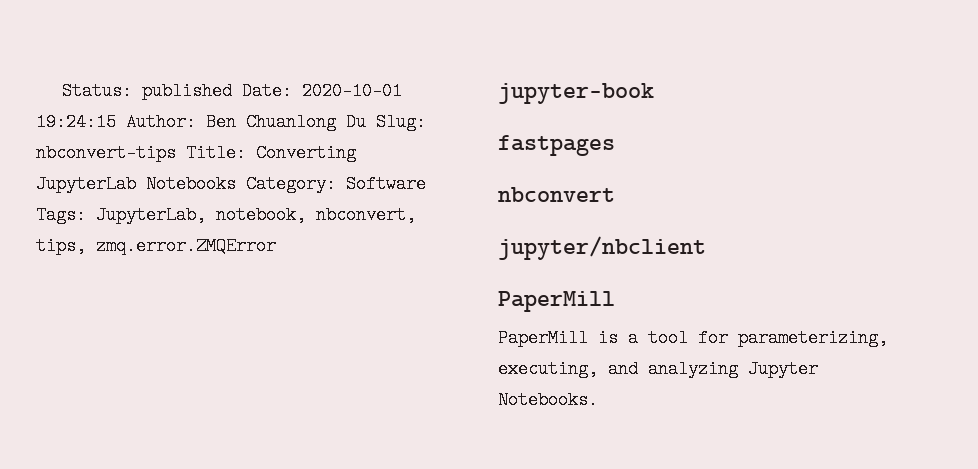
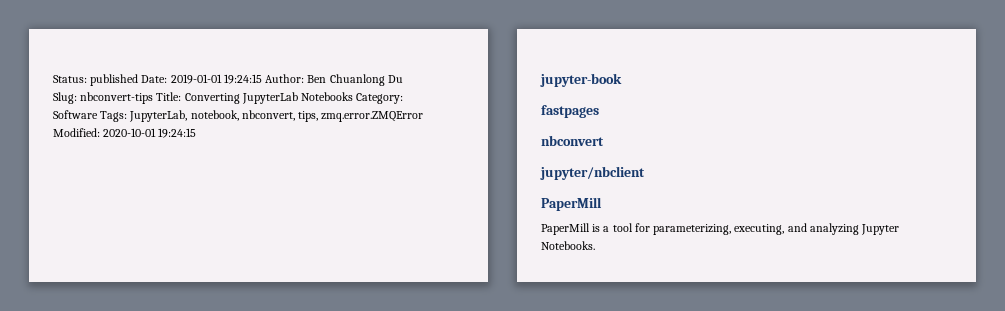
[301,82,402,100] 2020-10-01 -> [170,74,222,84] 2019-01-01
(276, 246) none -> [53,128,197,138] Modified: 2020-10-01 19:24:15

